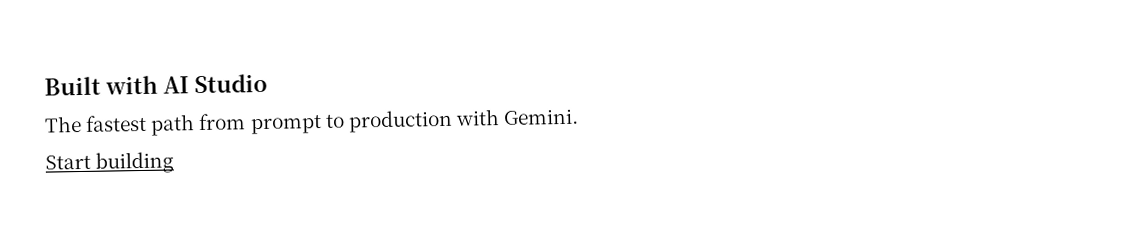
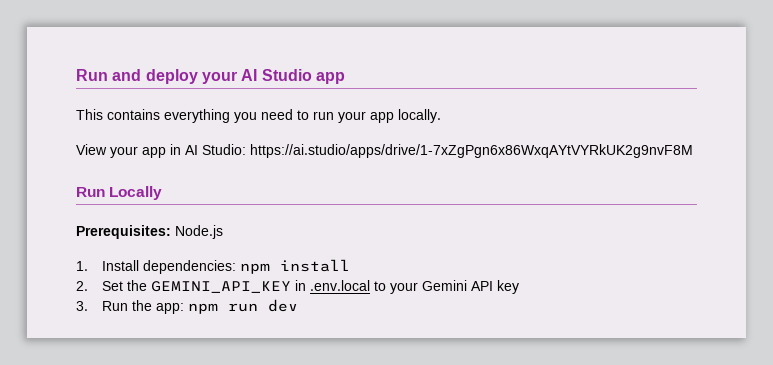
[44,73,268,96] [44,108,580,136] [45,151,175,174] Built with AI Studio // The fastest path from prompt to production with Gemini. // Start building -> [76,69,345,84] [76,109,441,123] [76,144,693,158] [76,186,163,200] [76,225,223,239] [76,259,351,274] [76,280,520,294] [76,299,299,314] Run and deploy your AI Studio app // This contains everything you need to run your app locally. // View your app in AI Studio: https://ai.studio/apps/drive/1-7xZgPgn6x86WxqAYtVYRkUK2g9nvF8M // Run Locally // Prerequisites: Node.js // 1. Install dependencies: npm install // 2. Set the GEMINI_API_KEY in .env.local to your Gemini API key // 3. Run the app: npm run dev

